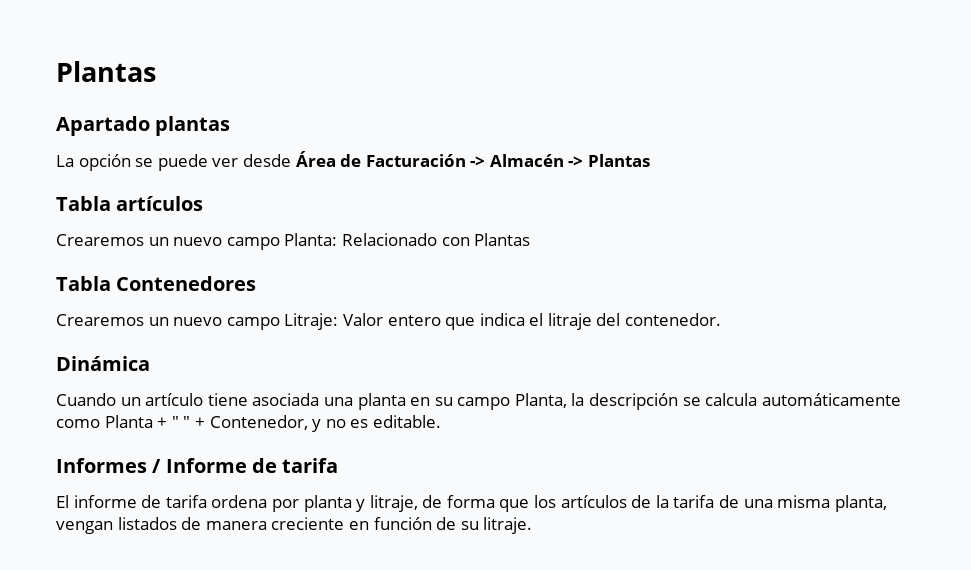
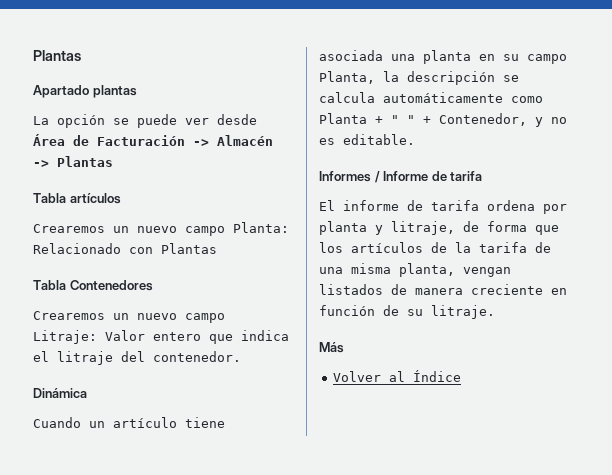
(533, 525) none -> [319,342,344,353] [332,370,461,382] // Más // Volver al Índice

